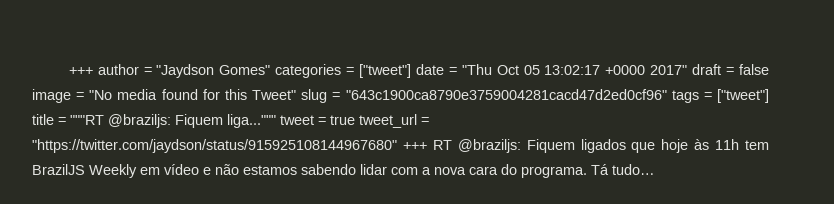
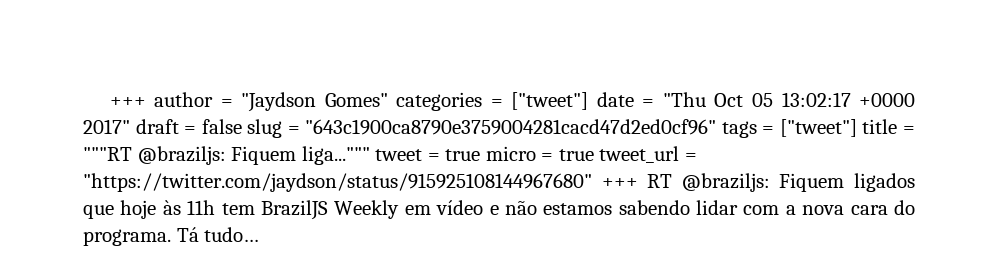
[32,89,297,103] image = "No media found for this Tweet" -> (242, 126) none
(355, 120) none -> [485,146,594,161] micro = true

